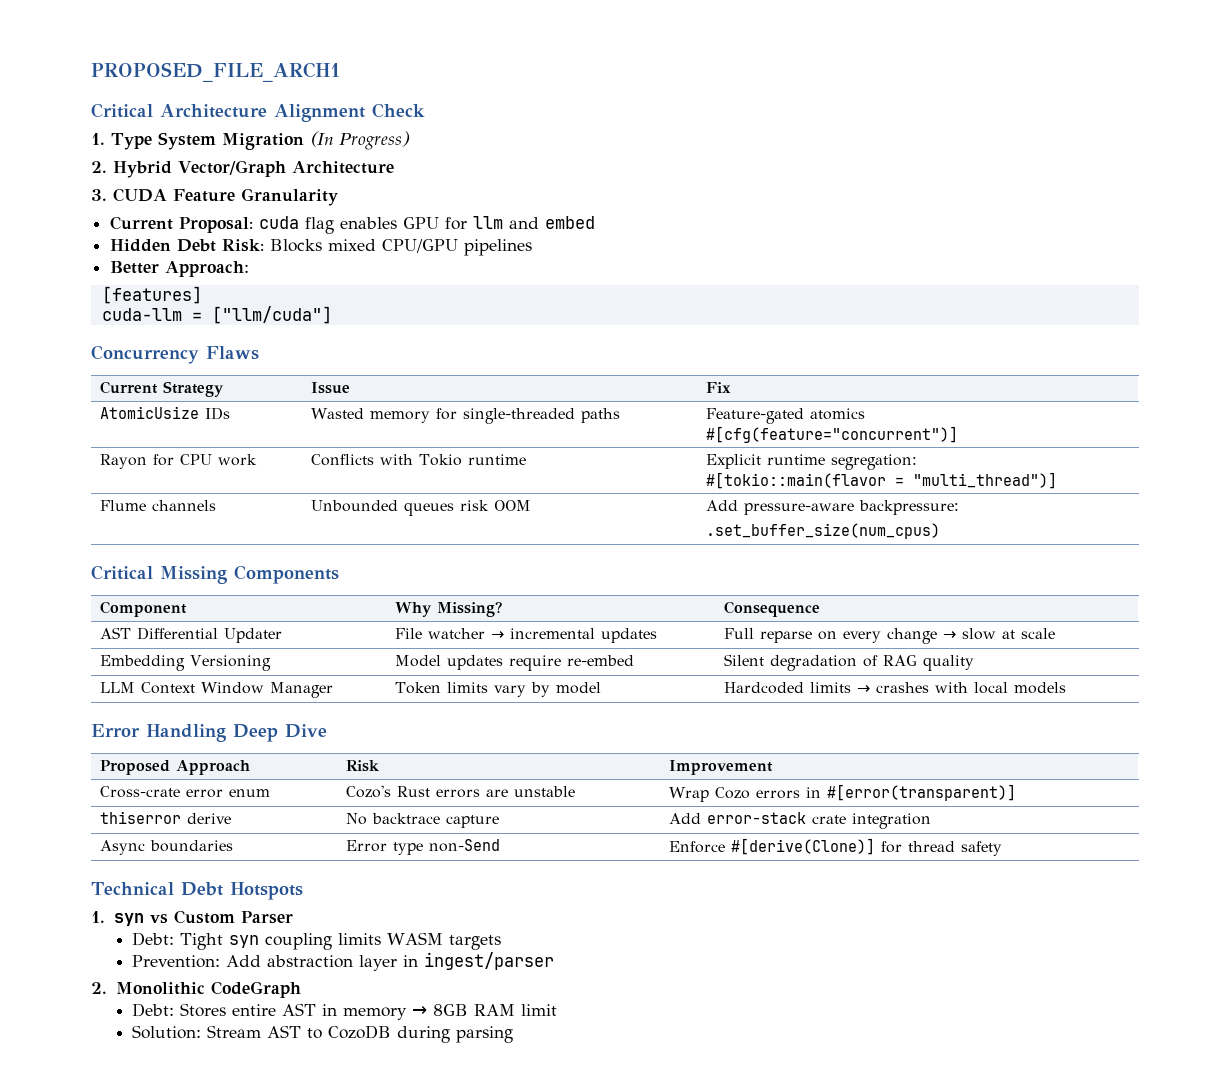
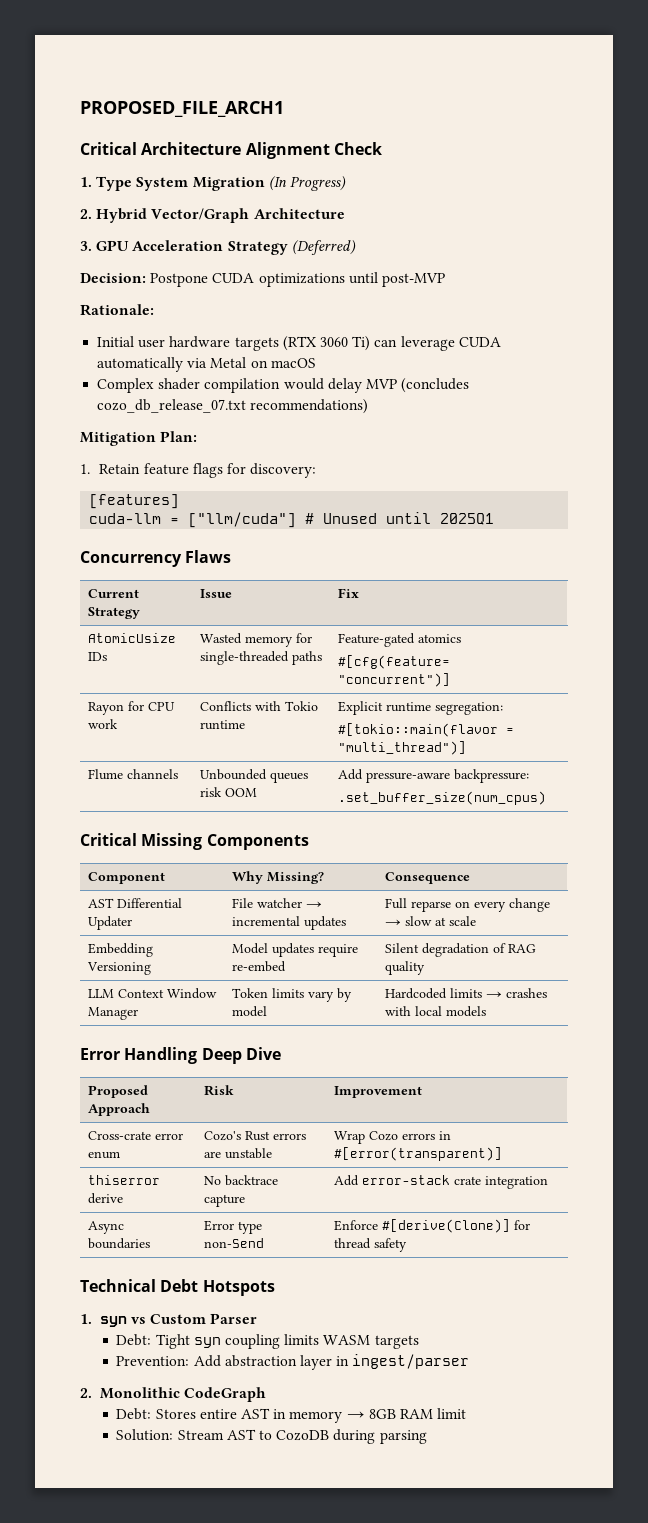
[113,188,338,206] [110,216,596,234] [110,239,533,256] [110,261,250,277] CUDA Feature Granularity // Current Proposal: cuda flag enables GPU for llm and embed // Hidden Debt Risk: Blocks mixed CPU/GPU pipelines // Better Approach: -> [96,240,356,255] [80,272,445,287] [80,304,154,316] [97,336,501,351] [97,357,316,372] [97,378,470,393] [97,399,369,414] [80,431,198,446] [80,463,317,478] GPU Acceleration Strategy (Deferred) // Decision: Postpone CUDA optimizations until post-MVP // Rationale: // Initial user hardware targets (RTX 3060 Ti) can leverage CUDA automatically via Metal on macOS // Complex shader compilation would delay MVP (concludes cozo_db_release_07.txt recommendations) // Mitigation Plan: // 1. Retain feature flags for discovery:
(332, 315) none -> [305,512,495,525] # Unused until 2025Q1

